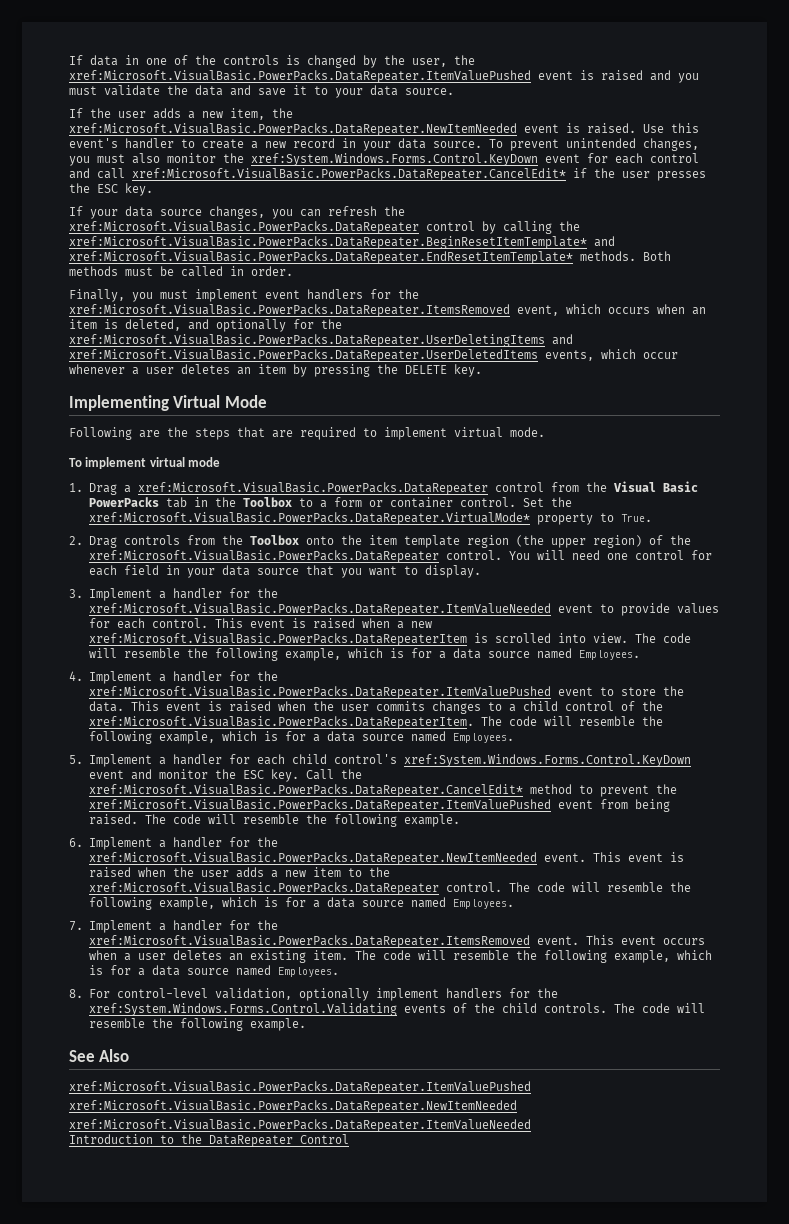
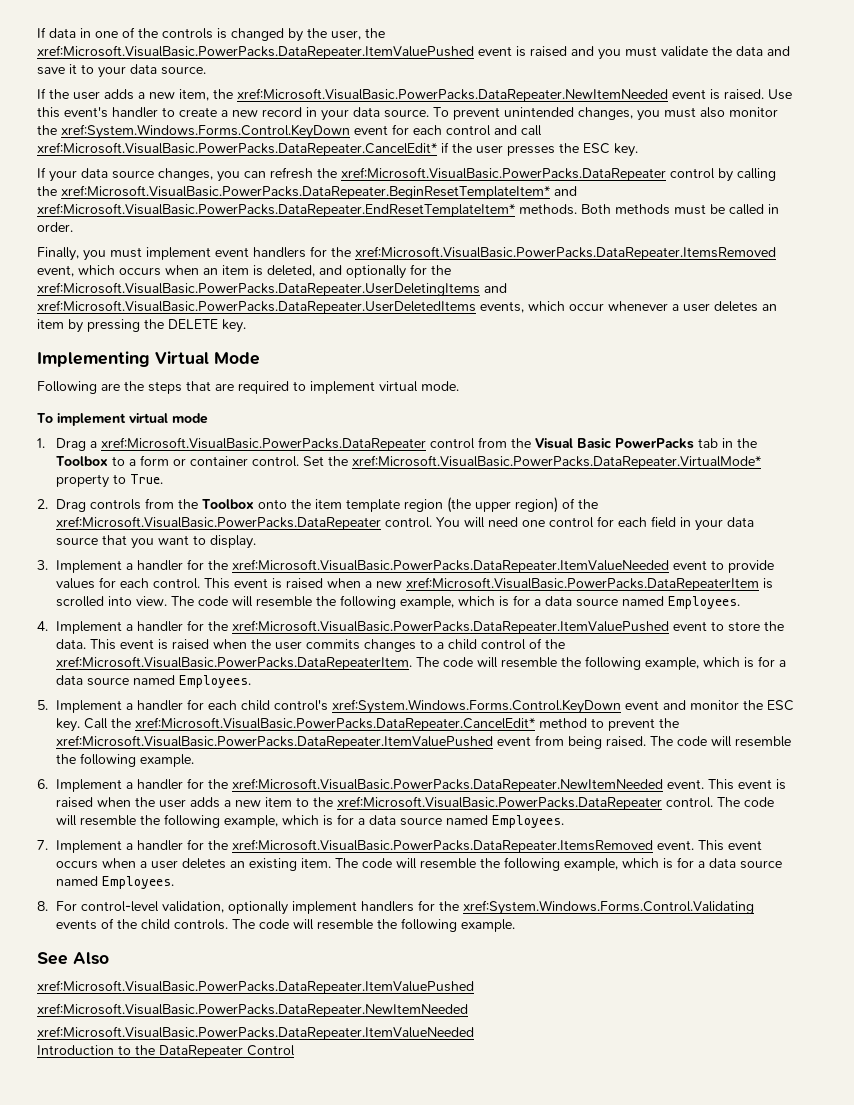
[69,236,615,249] [69,251,573,264] xref:Microsoft.VisualBasic.PowerPacks.DataRepeater.BeginResetItemTemplate* and xref:Microsoft.VisualBasic.PowerPacks.DataRepeater.EndResetItemTemplate* -> [61,185,577,199] [37,203,515,217] xref:Microsoft.VisualBasic.PowerPacks.DataRepeater.BeginResetTemplateItem* and xref:Microsoft.VisualBasic.PowerPacks.DataRepeater.EndResetTemplateItem*

